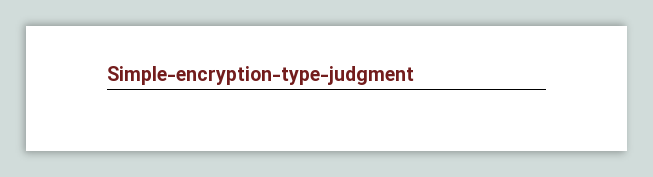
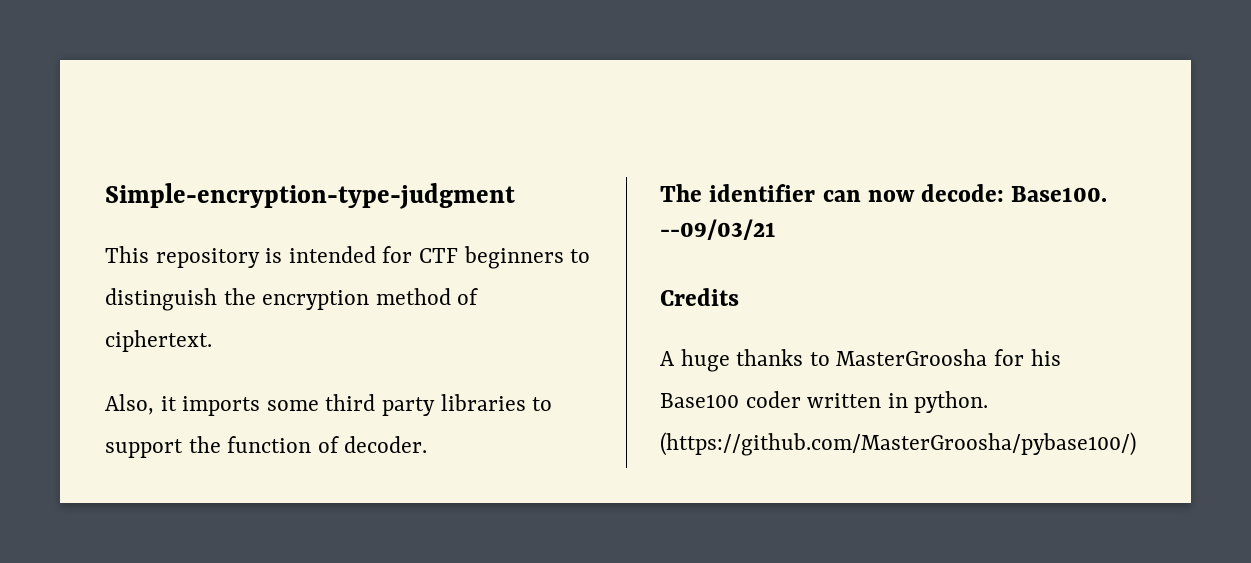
(414, 75) none -> [105,246,591,269] [105,288,479,311] [105,330,212,352] [105,394,553,416] [105,436,428,458] [660,184,1108,202] [660,219,776,240] [660,288,739,306] [660,349,1061,372] [660,391,989,413] [660,432,1136,456] // This repository is intended for CTF beginners to distinguish the encryption method of ciphertext. // Also, it imports some third party libraries to support the function of decoder. // The identifier can now decode: Base100. --09/03/21 // Credits // A huge thanks to MasterGroosha for his Base100 coder written in python. (https://github.com/MasterGroosha/pybase100/)

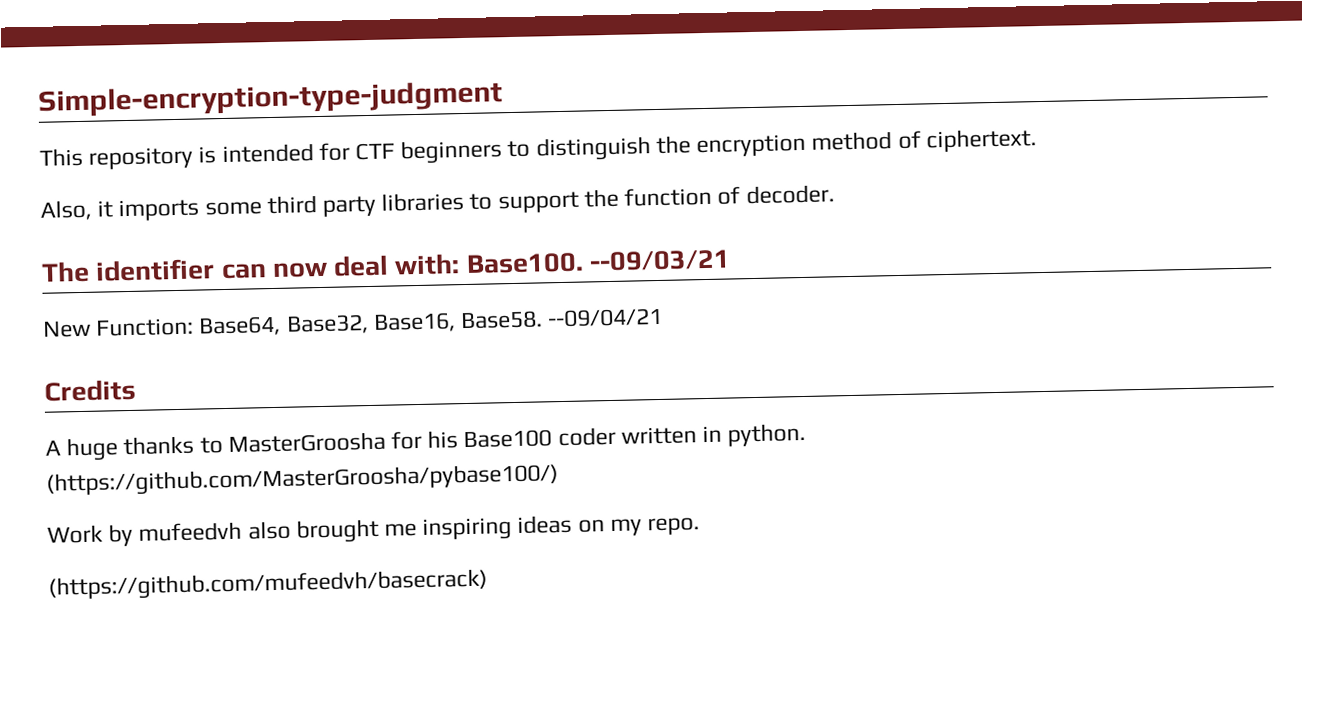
[921,184,1005,202] decode: -> [333,254,461,277] deal with:
(776, 229) none -> [43,307,664,338] // New Function: Base64, Base32, Base16, Base58. --09/04/21
(1136, 444) none -> [47,514,701,547] [48,568,488,601] // Work by mufeedvh also brought me inspiring ideas on my repo. // (https://github.com/mufeedvh/basecrack)

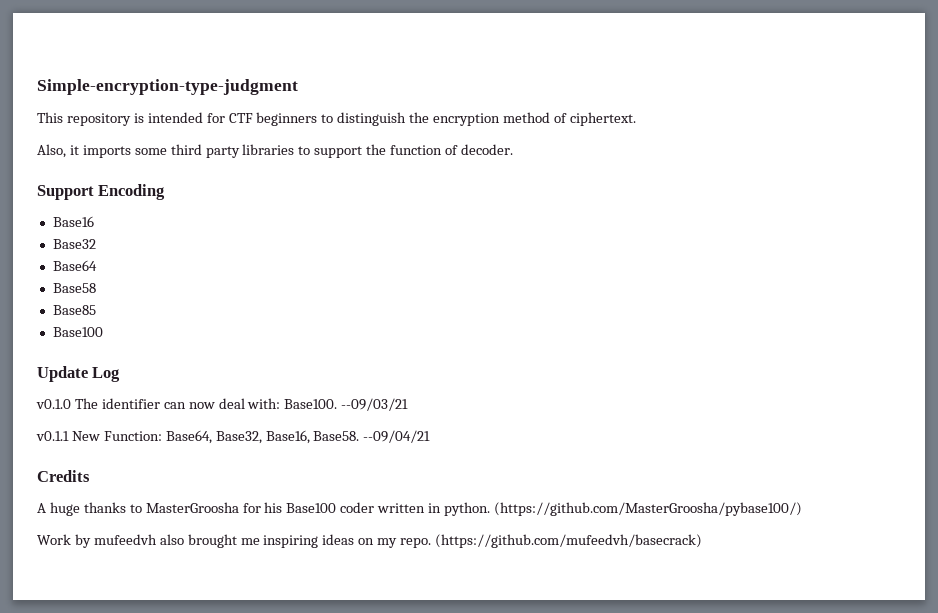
(835, 194) none -> [37,184,166,200] [52,216,94,227] [52,239,96,249] [52,260,97,271] [52,283,96,293] [52,305,96,315] [52,327,103,337] [37,366,121,382] [36,399,71,409] Support Encoding // Base16 // Base32 // Base64 // Base58 // Base85 // Base100 // Update Log // v0.1.0
(732, 260) none -> [36,431,69,441] v0.1.1
(701, 526) // -> (432, 543) none

